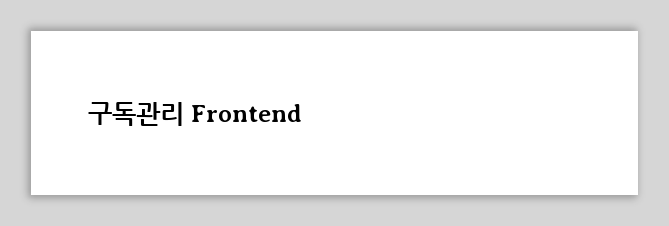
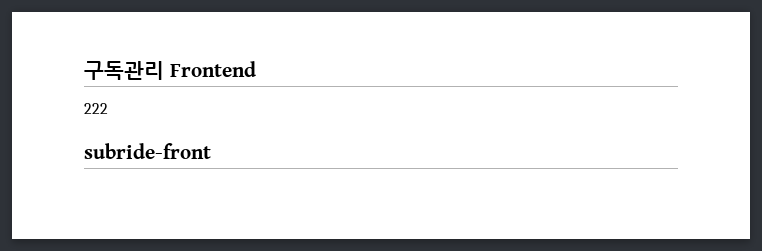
(302, 113) none -> [84,103,108,114] [84,143,211,159] // 222 // subride-front

